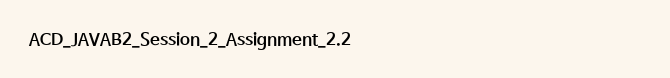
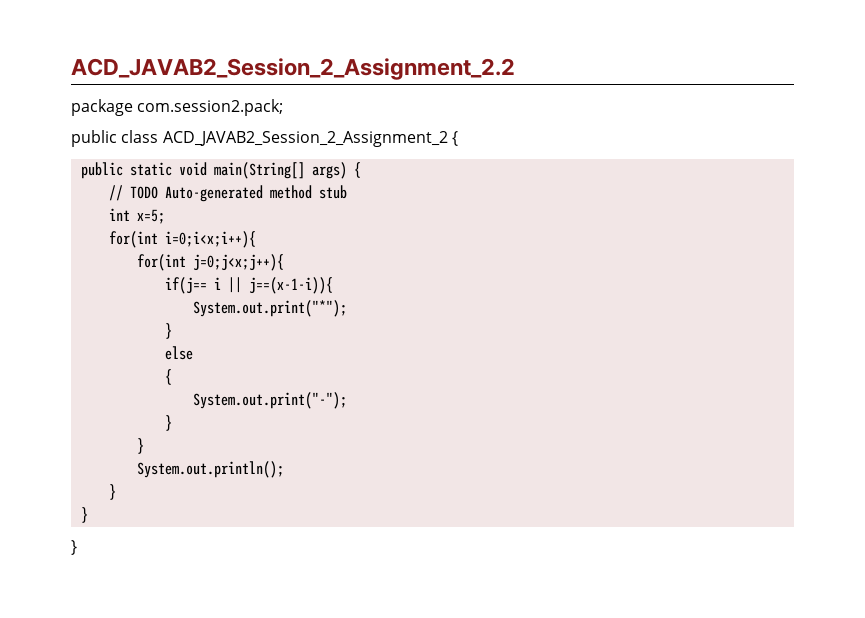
(351, 41) none -> [71,99,284,116] [71,130,458,147] [80,162,361,179] [108,185,347,202] [108,208,165,224] [108,231,256,248] [136,254,284,271] [164,277,333,294] [192,300,347,317] [164,323,172,339] [164,346,193,360] [164,369,172,385] [192,392,347,409] [164,415,172,431] [136,438,144,454] [136,461,284,478] [108,484,116,500] [80,507,88,523] [71,540,77,555] // package com.session2.pack; // public class ACD_JAVAB2_Session_2_Assignment_2 { // public static void main(String[] args) { // // TODO Auto-generated method stub // int x=5; // for(int i=0;i<x;i++){ // for(int j=0;j<x;j++){ // if(j== i || j==(x-1-i)){ // System.out.print("*"); // } // else // { // System.out.print("-"); // } // } // System.out.println(); // } // } // }

